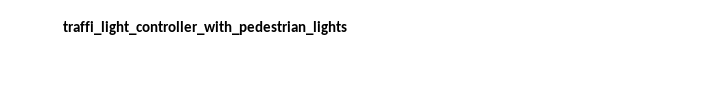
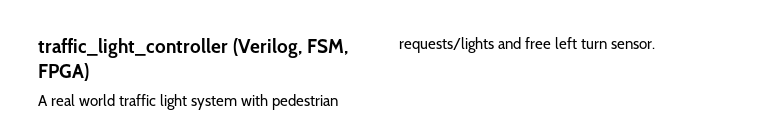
[63,21,347,35] traffi_light_controller_with_pedestrian_lights -> [38,38,349,58] [38,63,89,81] [38,94,339,110] [399,37,656,53] traffic_light_controller (Verilog, FSM, FPGA) // A real world traffic light system with pedestrian requests/lights and free left turn sensor.

